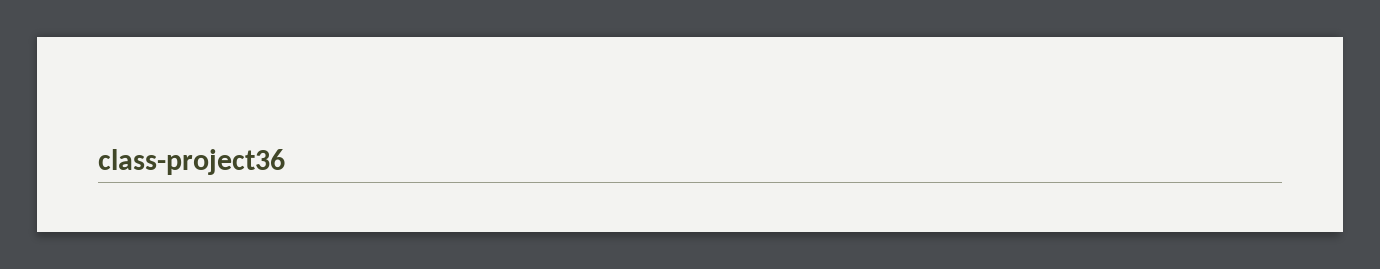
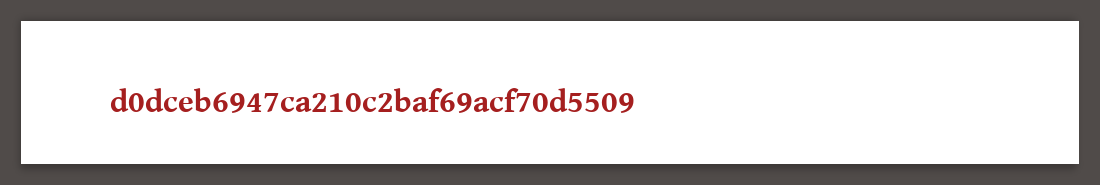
[98,149,285,175] class-project36 -> [110,88,635,113] d0dceb6947ca210c2baf69acf70d5509

